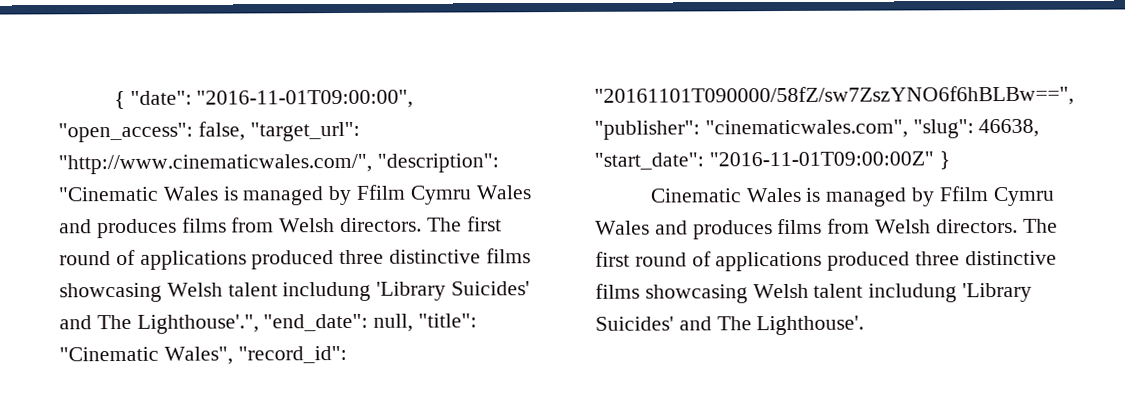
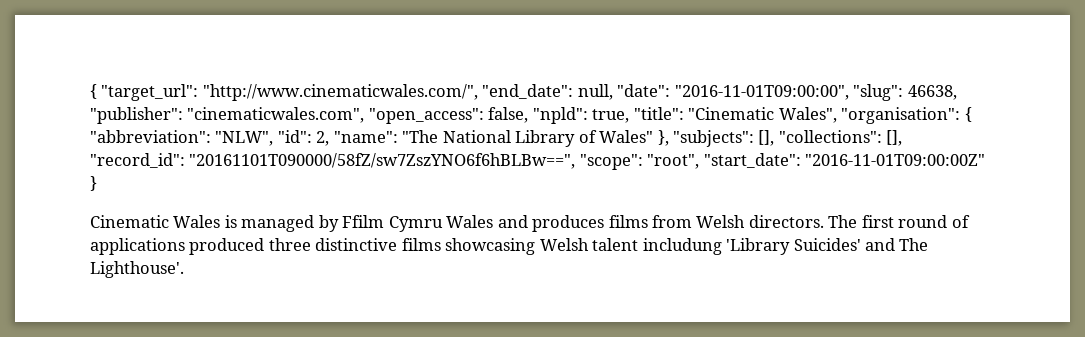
[113,89,414,110] [58,121,360,143] [58,153,499,175] [58,184,531,206] [59,216,502,239] [59,248,531,270] [59,281,531,303] [59,313,478,334] [59,345,347,365] [594,85,1074,107] [594,118,1040,140] { "date": "2016-11-01T09:00:00", "open_access": false, "target_url": "http://www.cinematicwales.com/", "description": "Cinematic Wales is managed by Ffilm Cymru Wales and produces films from Welsh directors. The first round of applications produced three distinctive films showcasing Welsh talent includung 'Library Suicides' and The Lighthouse'.", "end_date": null, "title": "Cinematic Wales", "record_id": "20161101T090000/58fZ/sw7ZszYNO6f6hBLBw==", "publisher": "cinematicwales.com", "slug": 46638, -> [90,84,957,101] [90,107,972,124] [90,130,903,147] [90,153,700,170] { "target_url": "http://www.cinematicwales.com/", "end_date": null, "date": "2016-11-01T09:00:00", "slug": 46638, "publisher": "cinematicwales.com", "open_access": false, "npld": true, "title": "Cinematic Wales", "organisation": { "abbreviation": "NLW", "id": 2, "name": "The National Library of Wales" }, "subjects": [], "collections": [], "record_id": "20161101T090000/58fZ/sw7ZszYNO6f6hBLBw==", "scope": "root",

